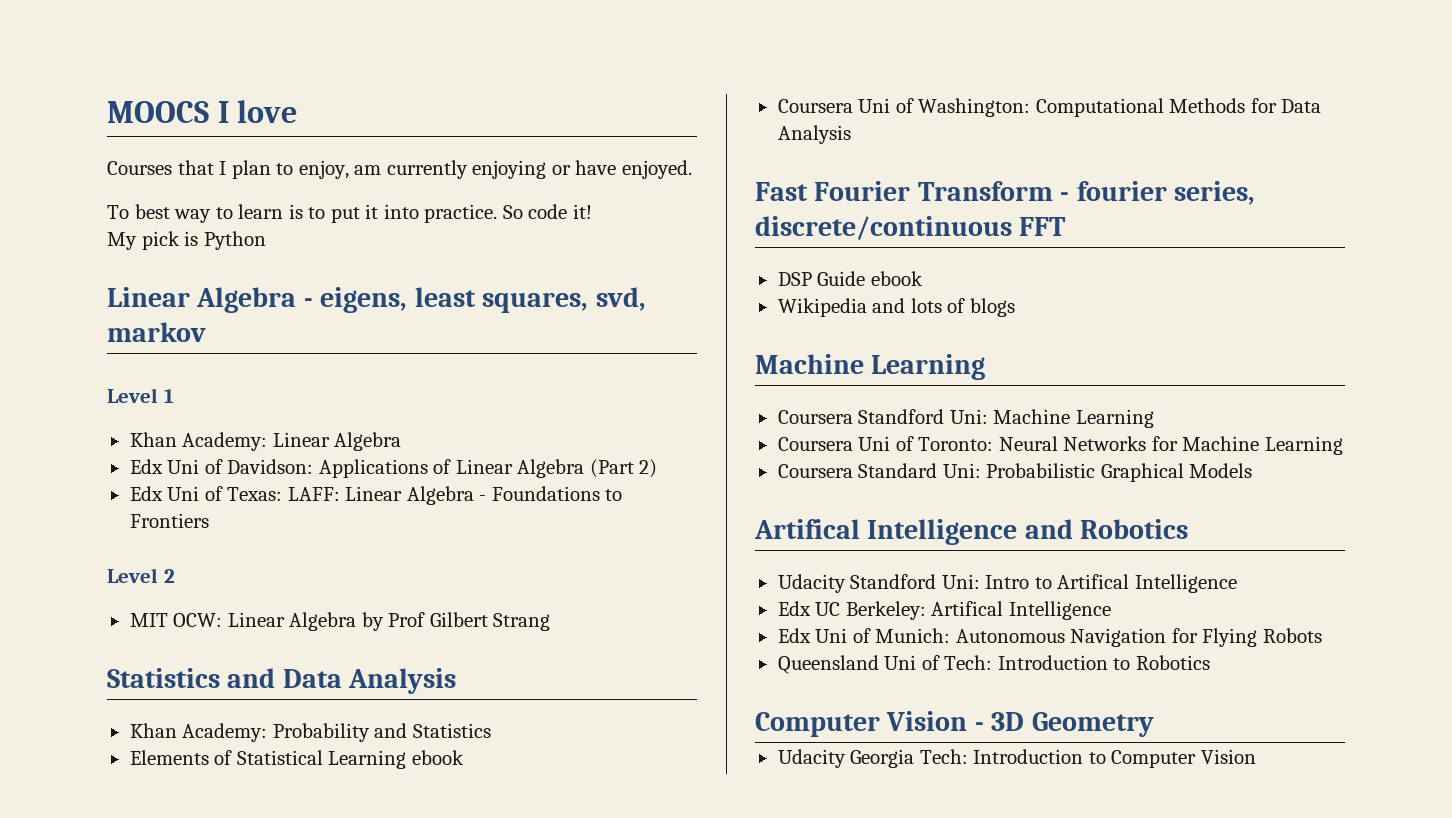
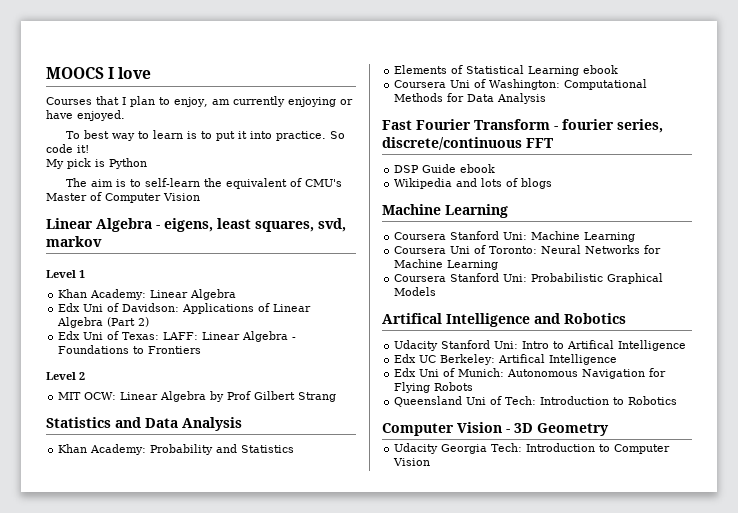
(266, 240) none -> [65,178,342,189] [46,192,200,203] // The aim is to self-learn the equivalent of CMU's Master of Computer Vision
[858,409,945,424] Standford -> [450,231,500,240] Stanford
[858,463,938,478] Standard -> [450,273,500,282] Stanford
[850,574,937,589] Standford -> [441,340,491,349] Stanford

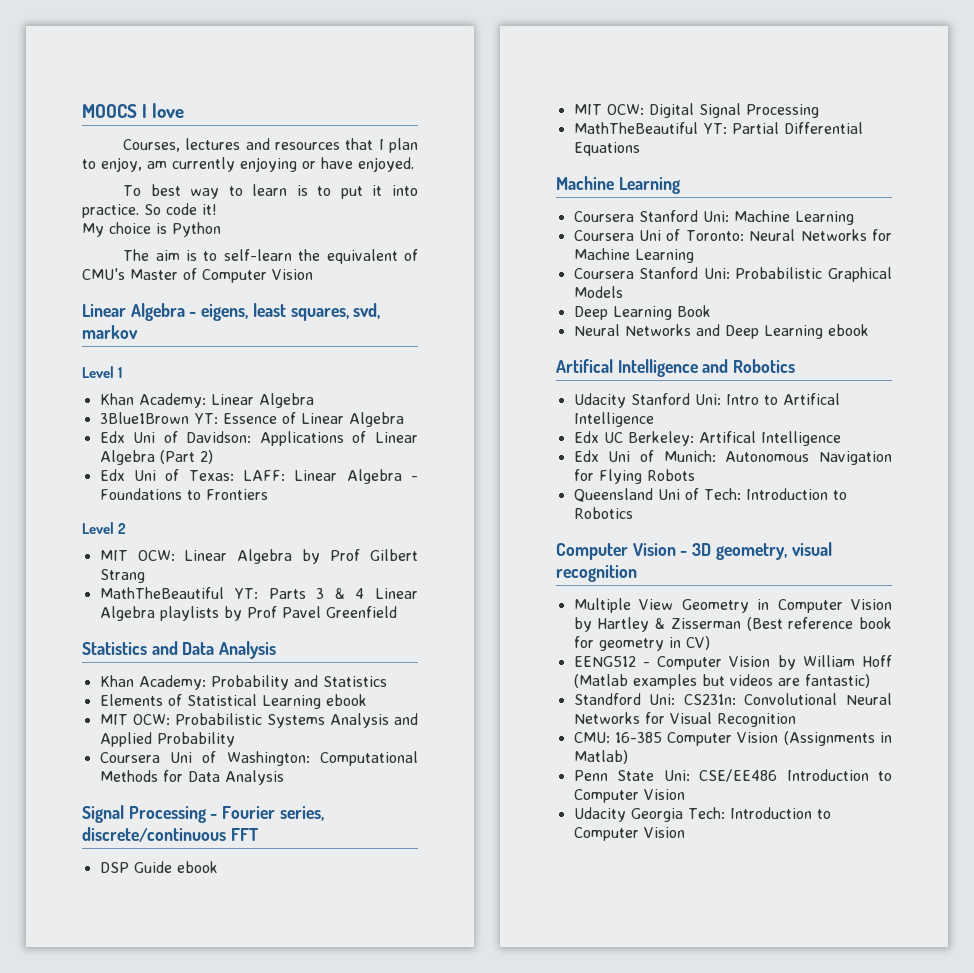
[46,97,92,105] Courses -> [123,138,341,152] Courses, lectures and resources
[67,158,91,169] pick -> [109,222,151,234] choice
(237, 294) none -> [99,412,404,427] // 3Blue1Brown YT: Essence of Linear Algebra
(337, 397) none -> [99,587,418,599] [99,606,397,621] // MathTheBeautiful YT: Parts 3 & 4 Linear Algebra playlists by Prof Pavel Greenfield
(619, 69) none -> [99,713,418,728] [99,732,235,747] // MIT OCW: Probabilistic Systems Analysis and Applied Probability
[382,119,614,130] Fast Fourier Transform - fourier -> [82,805,276,823] Signal Processing - Fourier
[394,178,553,189] Wikipedia and lots of blogs -> [573,103,819,118] [573,122,863,134] [573,142,640,156] MIT OCW: Digital Signal Processing // MathTheBeautiful YT: Partial Differential Equations
(437, 291) none -> [573,305,711,320] [573,324,869,339] // Deep Learning Book // Neural Networks and Deep Learning ebook
[537,423,609,436] Geometry -> [715,542,832,560] [556,565,637,582] [573,598,892,613] [573,617,892,632] [573,636,710,651] [573,655,892,670] [573,674,870,689] [573,693,892,705] [573,712,796,727] [573,731,892,746] [573,750,628,764] [573,769,892,782] [573,789,685,803] geometry, visual recognition // Multiple View Geometry in Computer Vision by Hartley & Zisserman (Best reference book for geometry in CV) // EENG512 - Computer Vision by William Hoff (Matlab examples but videos are fantastic) // Standford Uni: CS231n: Convolutional Neural Networks for Visual Recognition // CMU: 16-385 Computer Vision (Assignments in Matlab) // Penn State Uni: CSE/EE486 Introduction to Computer Vision

